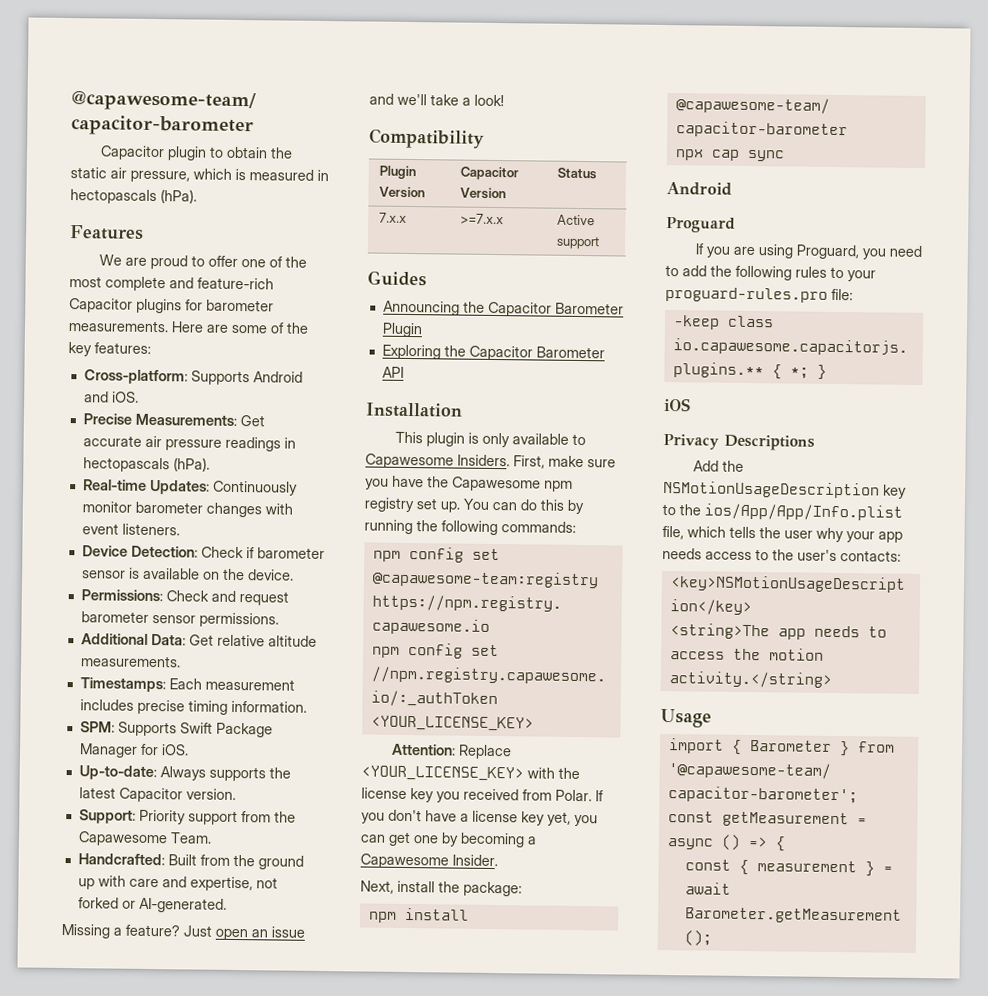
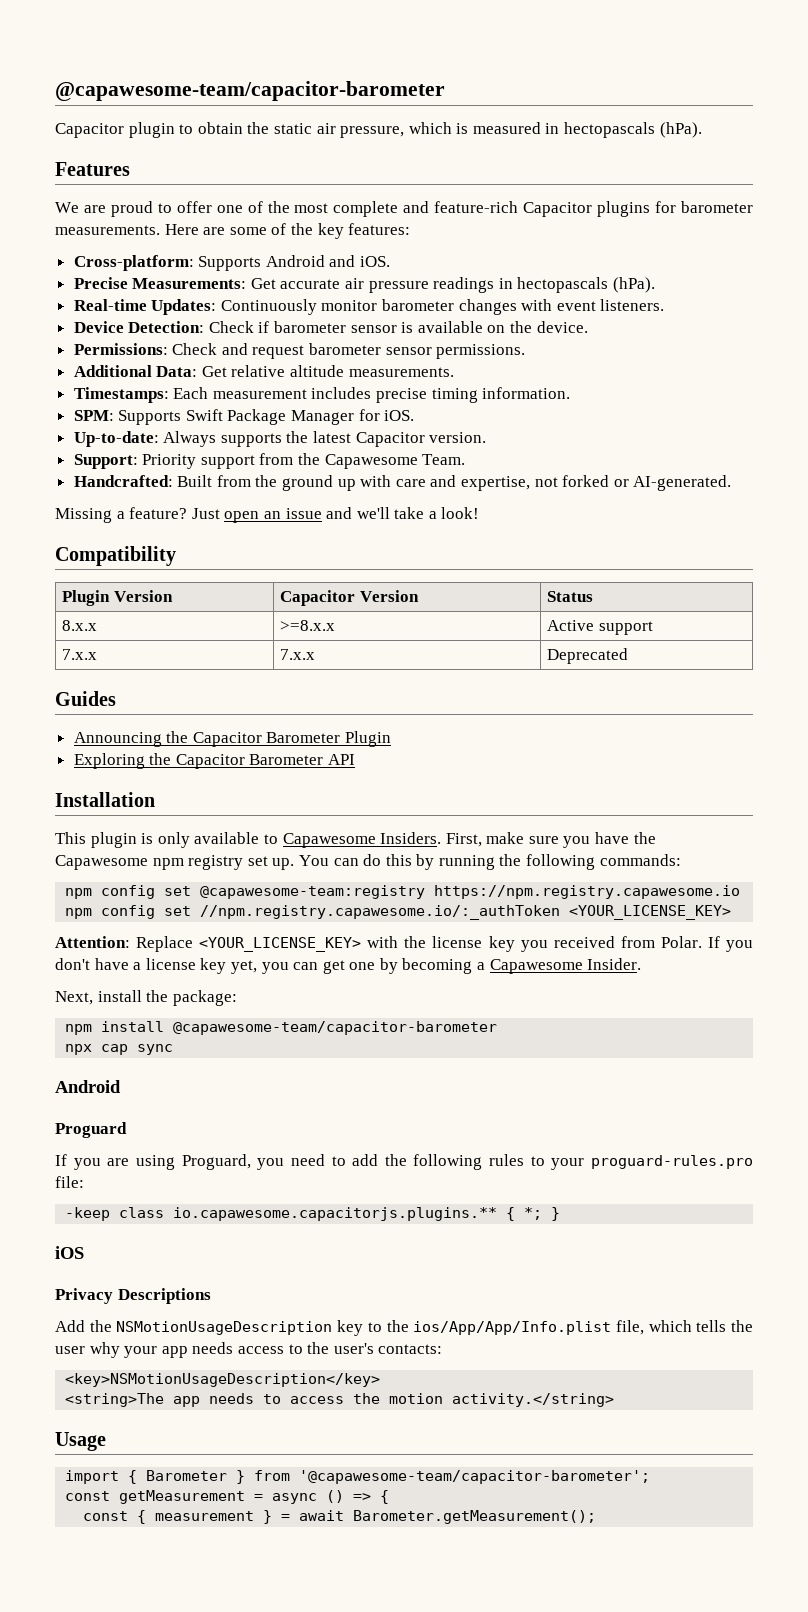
[378,212,407,223] [459,213,504,225] 7.x.x | >=7.x.x -> [62,620,98,631] [280,620,336,631] 8.x.x | >=8.x.x
(600, 243) none -> [62,649,98,660] [280,649,316,660] [547,648,629,664] // 7.x.x | 7.x.x | Deprecated

